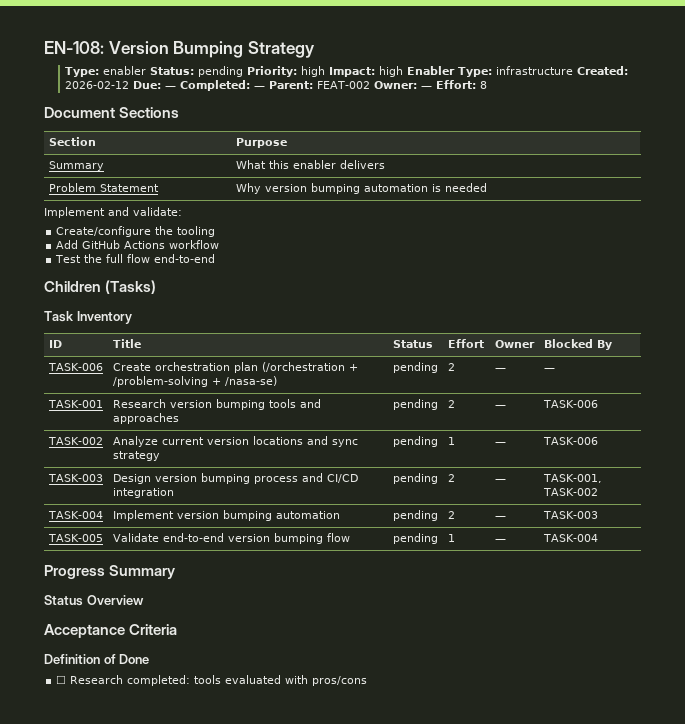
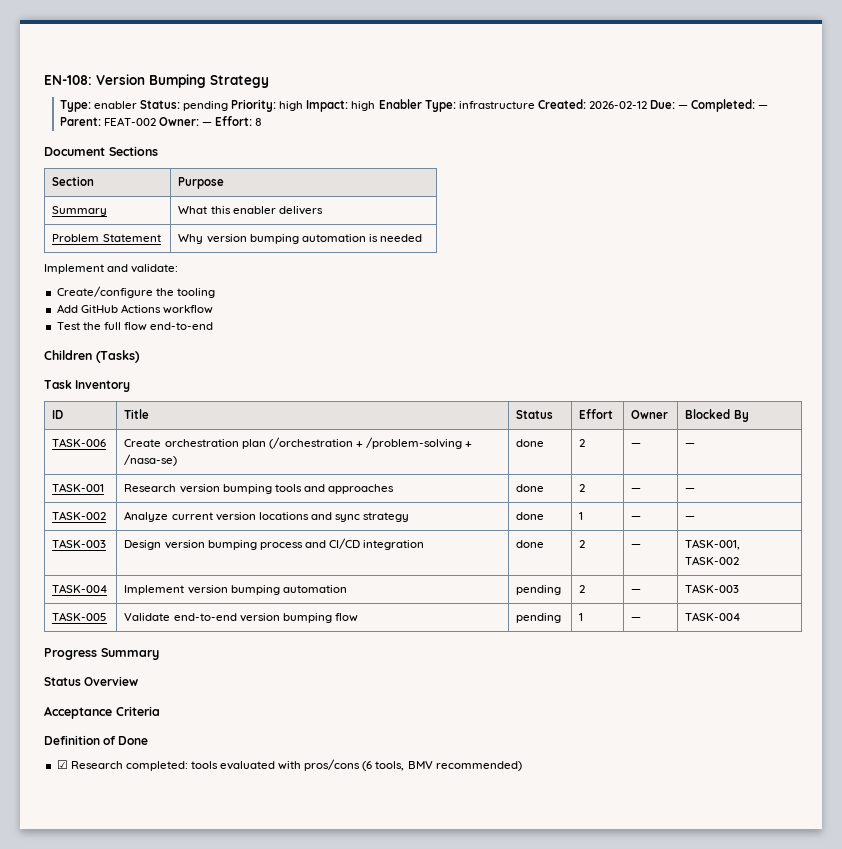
[392,362,438,373] pending -> [516,439,545,447] done
[392,399,438,410] [447,400,455,408] [494,405,506,408] [542,400,598,408] pending | 2 | — | TASK-006 -> [516,484,545,492] [579,484,586,492] [631,488,642,492] [685,488,696,492] done | 2 | — | —
[392,436,438,447] [447,437,455,445] [494,442,506,445] [542,437,598,445] pending | 1 | — | TASK-006 -> [516,512,545,520] [579,512,584,520] [631,516,642,520] [685,516,696,520] done | 1 | — | —
[392,473,438,484] pending -> [516,540,545,548] done
[56,675,67,684] ☐ -> [56,760,68,769] ☑
(368, 681) none -> [362,761,522,771] (6 tools, BMV recommended)

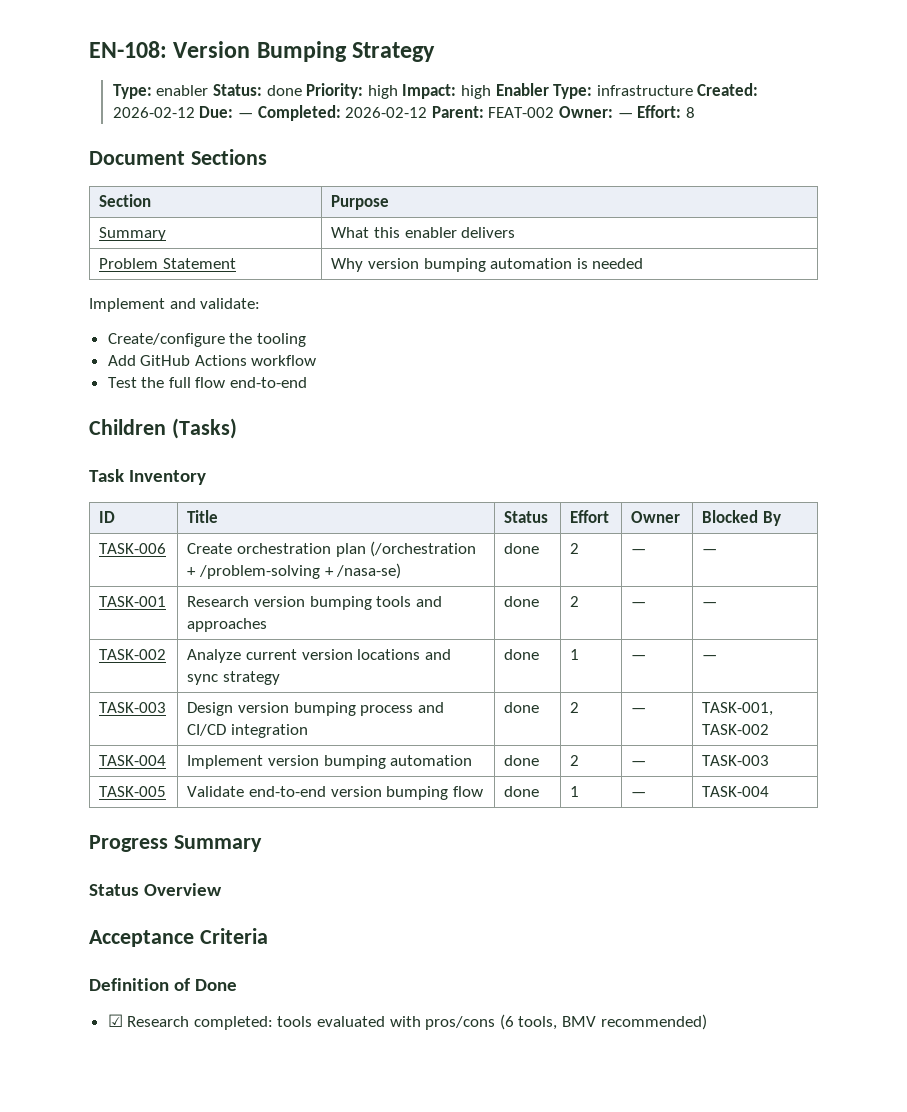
[183,101,229,111] pending -> [266,85,302,96] done
[758,105,769,109] — -> [345,107,428,118] 2026-02-12
[516,585,562,595] pending -> [504,755,540,766] done
[516,613,562,623] pending -> [504,786,540,797] done

